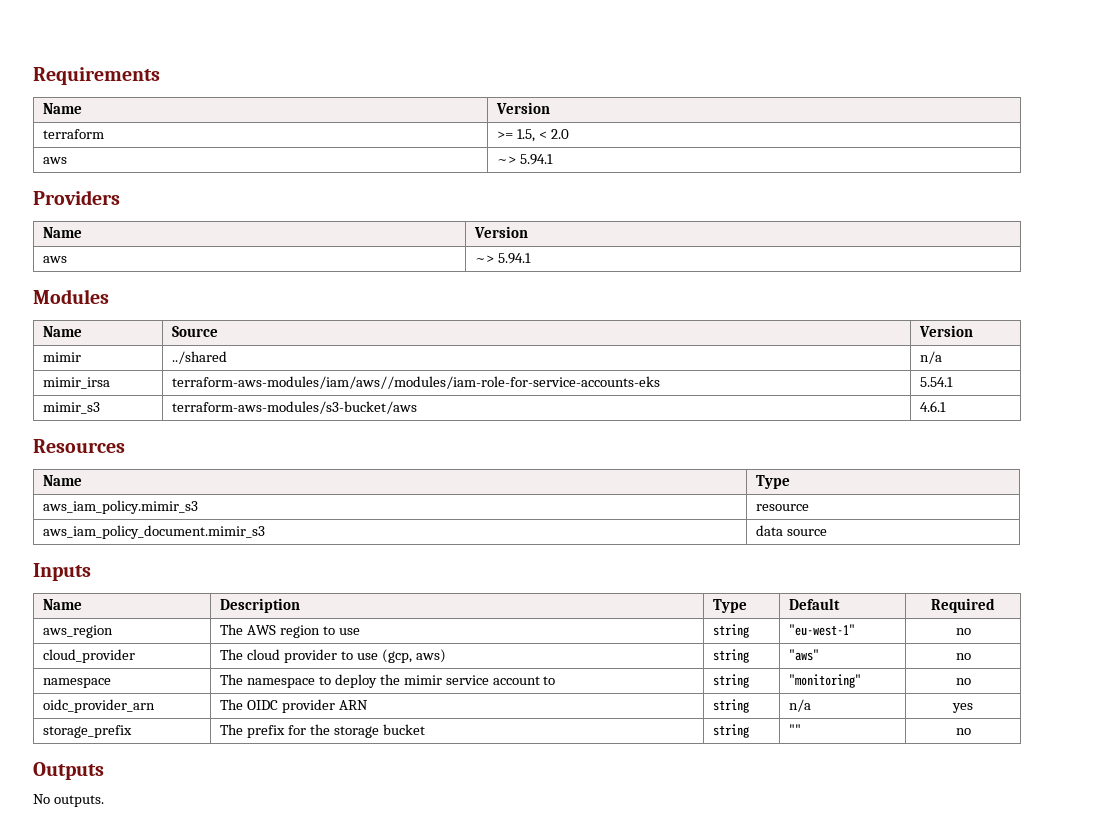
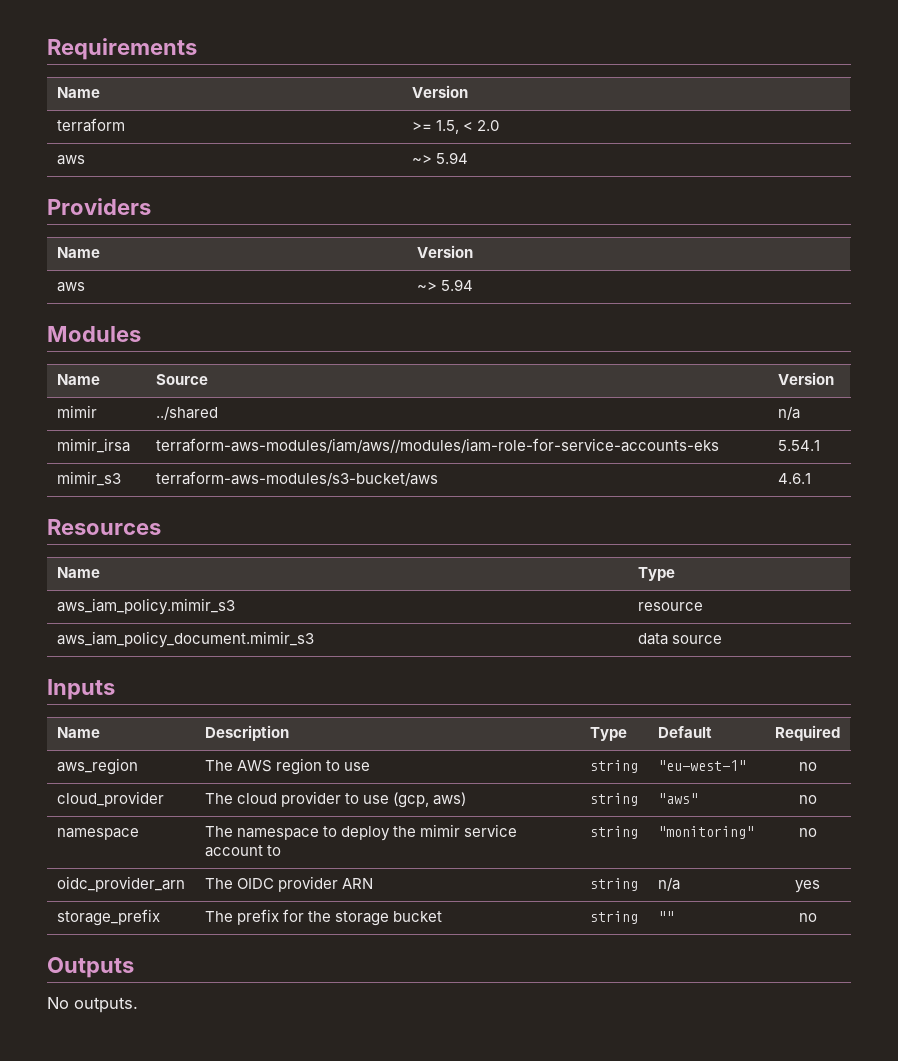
[520,154,554,165] 5.94.1 -> [435,152,468,164] 5.94
[498,253,532,264] 5.94.1 -> [440,279,473,291] 5.94

